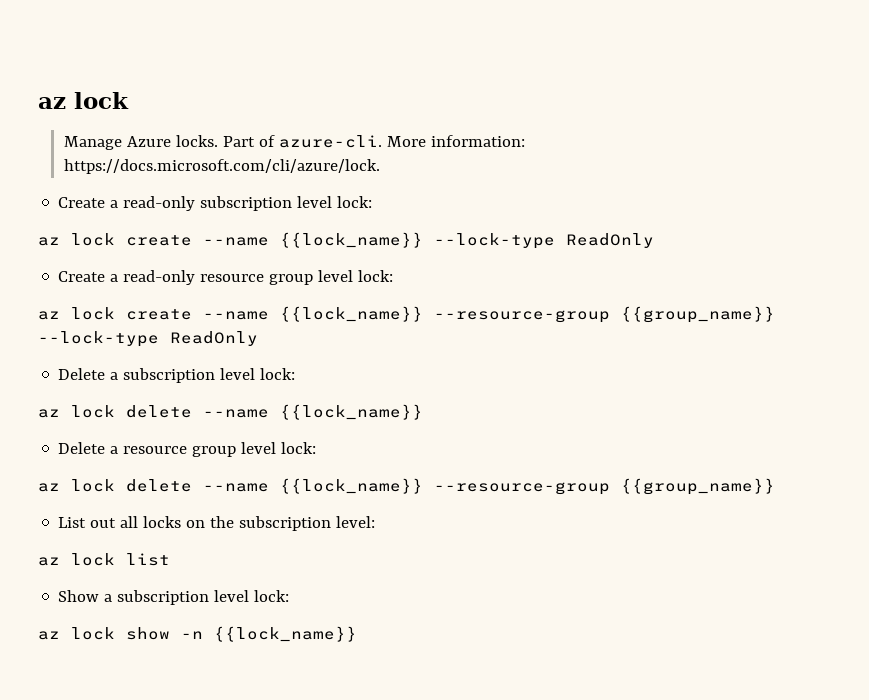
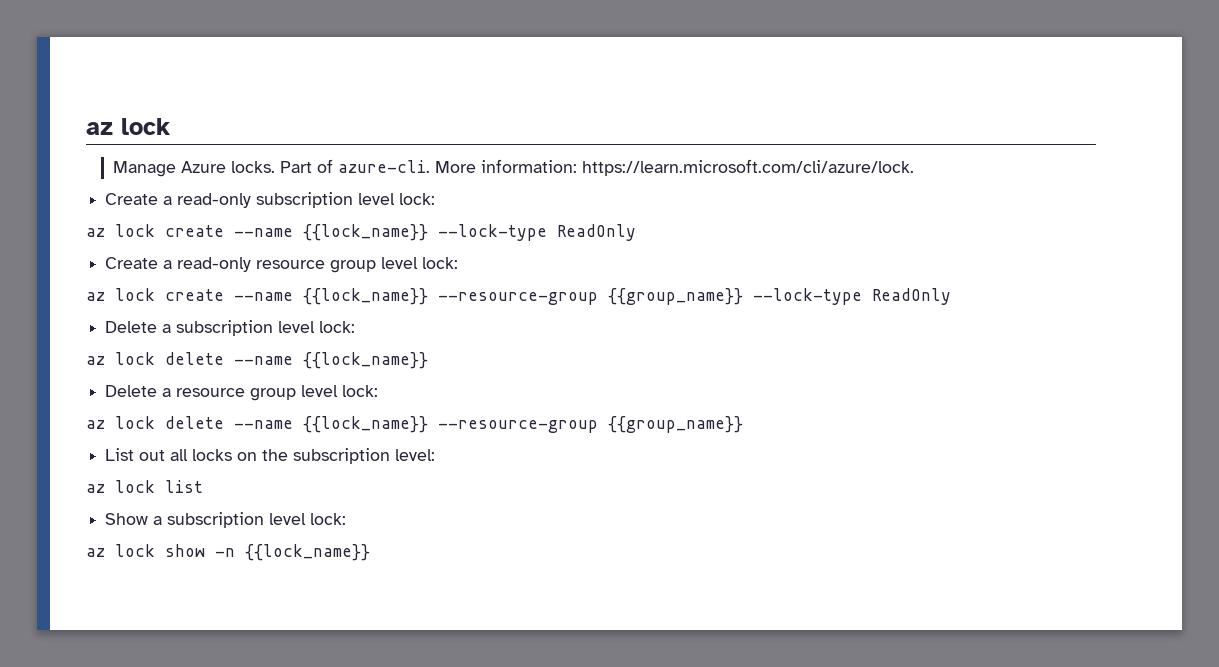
[64,159,381,174] https://docs.microsoft.com/cli/azure/lock. -> [582,159,915,176] https://learn.microsoft.com/cli/azure/lock.

